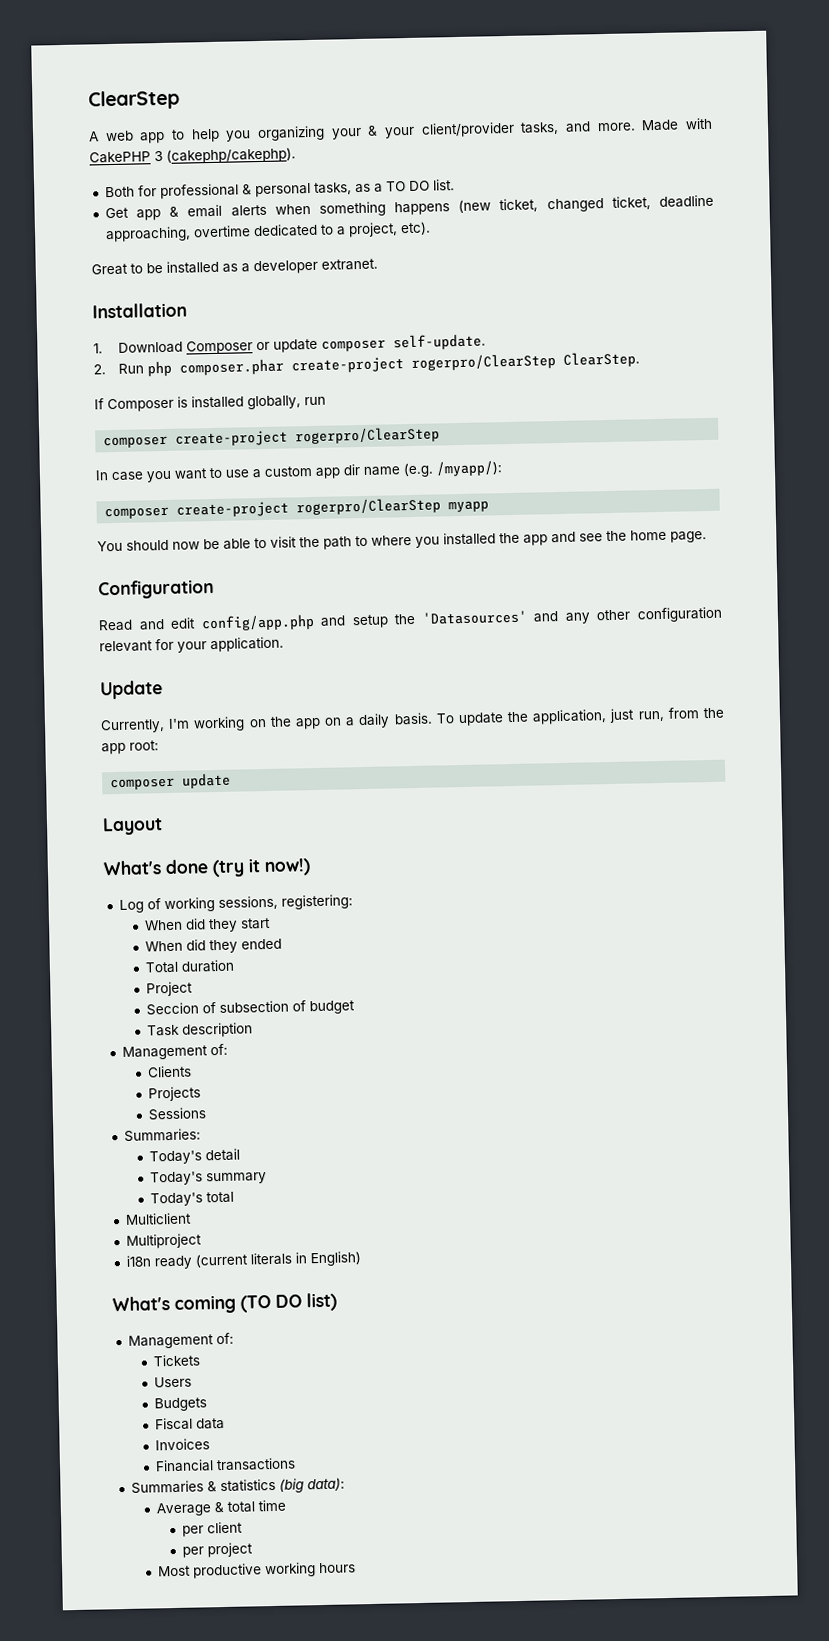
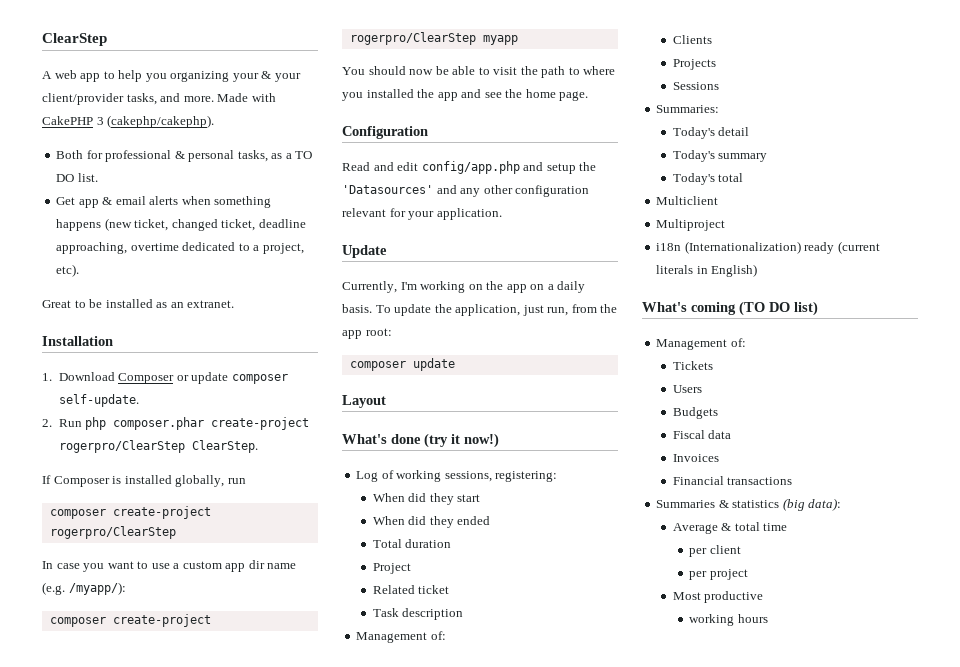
[241,259,318,275] a developer -> [170,302,184,308] an
[145,1000,355,1016] Seccion of subsection of budget -> [372,585,450,594] Related ticket
(151, 1261) none -> [684,241,801,254] (Internationalization)
(262, 1571) none -> (764, 597) //

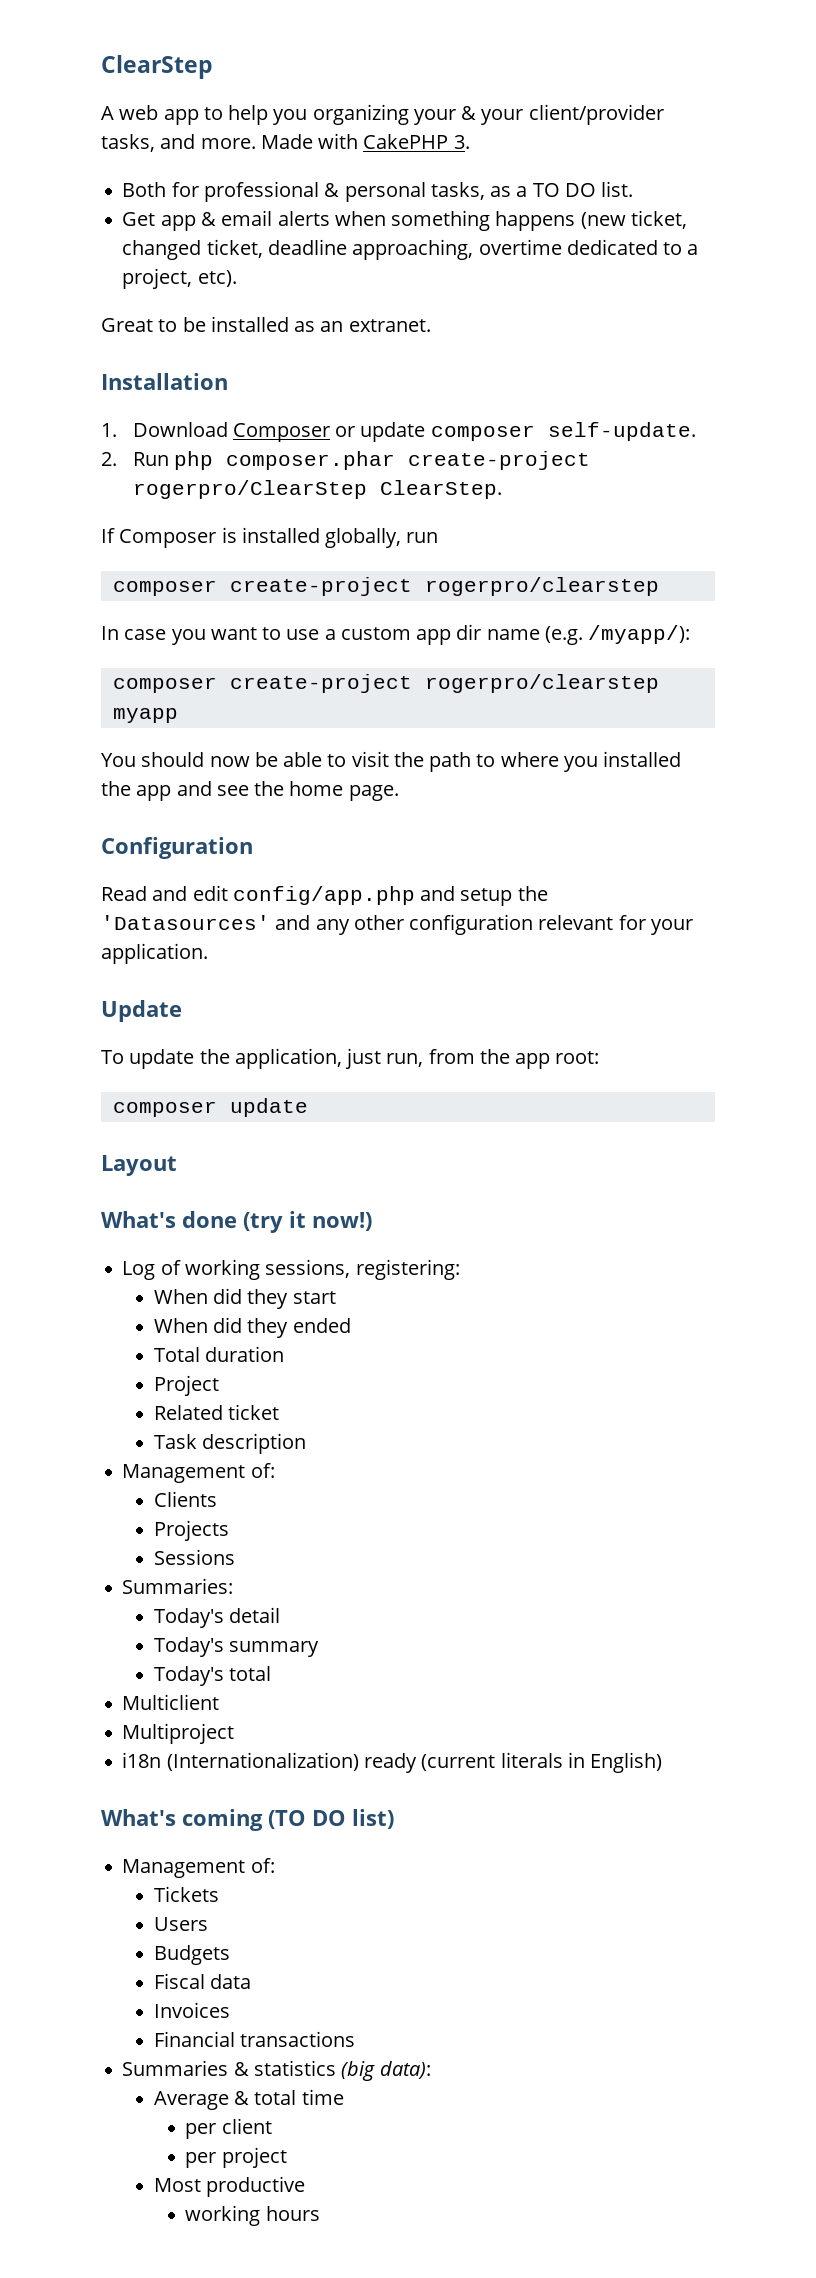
[96,115,215,128] 3 (cakephp/cakephp). -> [453,135,470,149] 3.
[49,526,176,539] rogerpro/ClearStep -> [424,577,659,596] rogerpro/clearstep
[349,32,476,45] rogerpro/ClearStep -> [424,674,659,693] rogerpro/clearstep
[342,281,586,293] [342,304,372,313] Currently, I'm working on the app on a daily basis. -> (182, 1011) none

